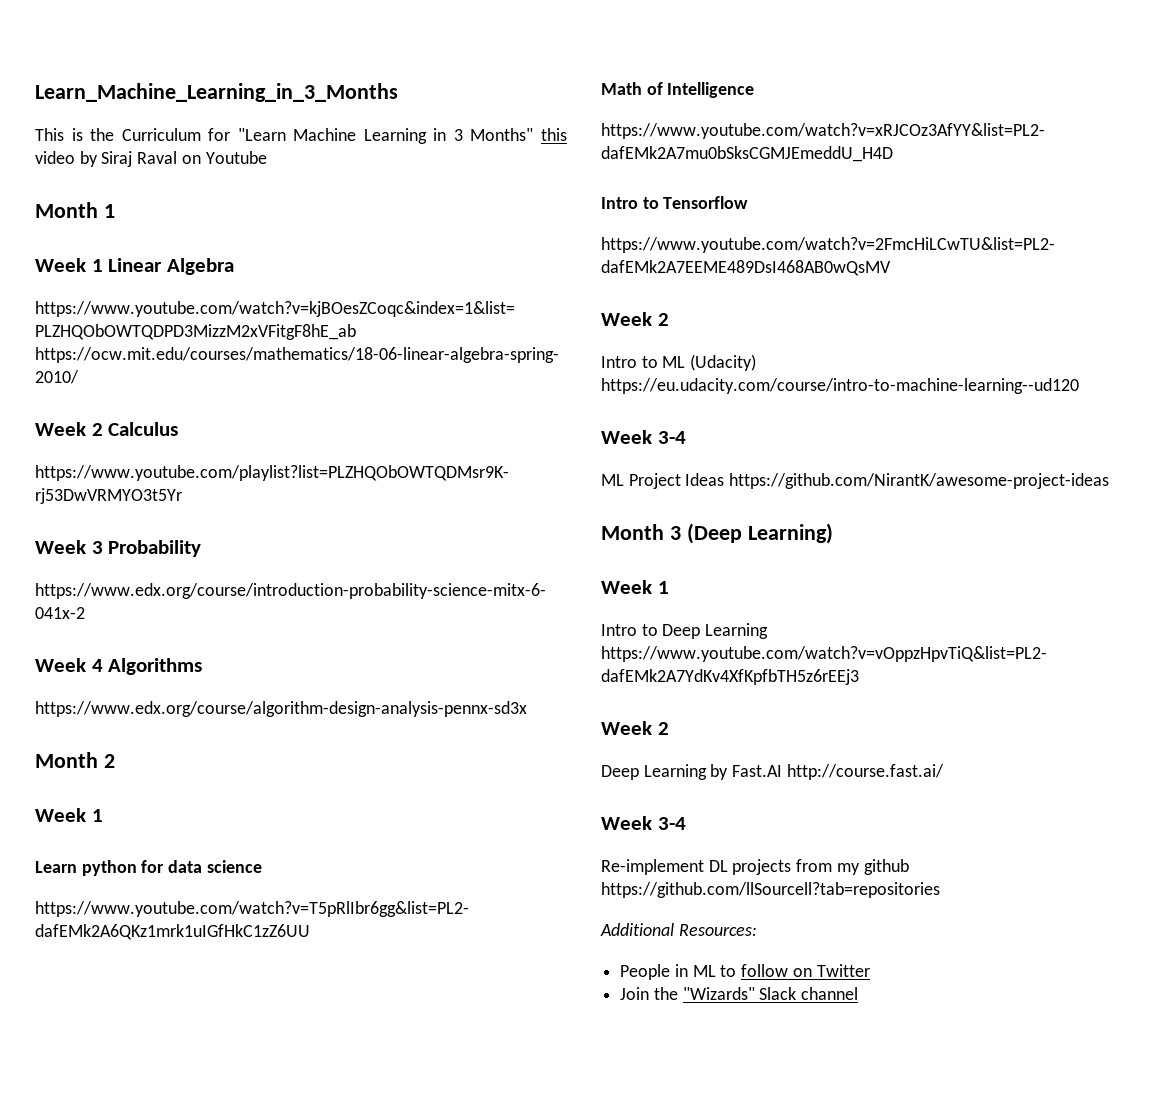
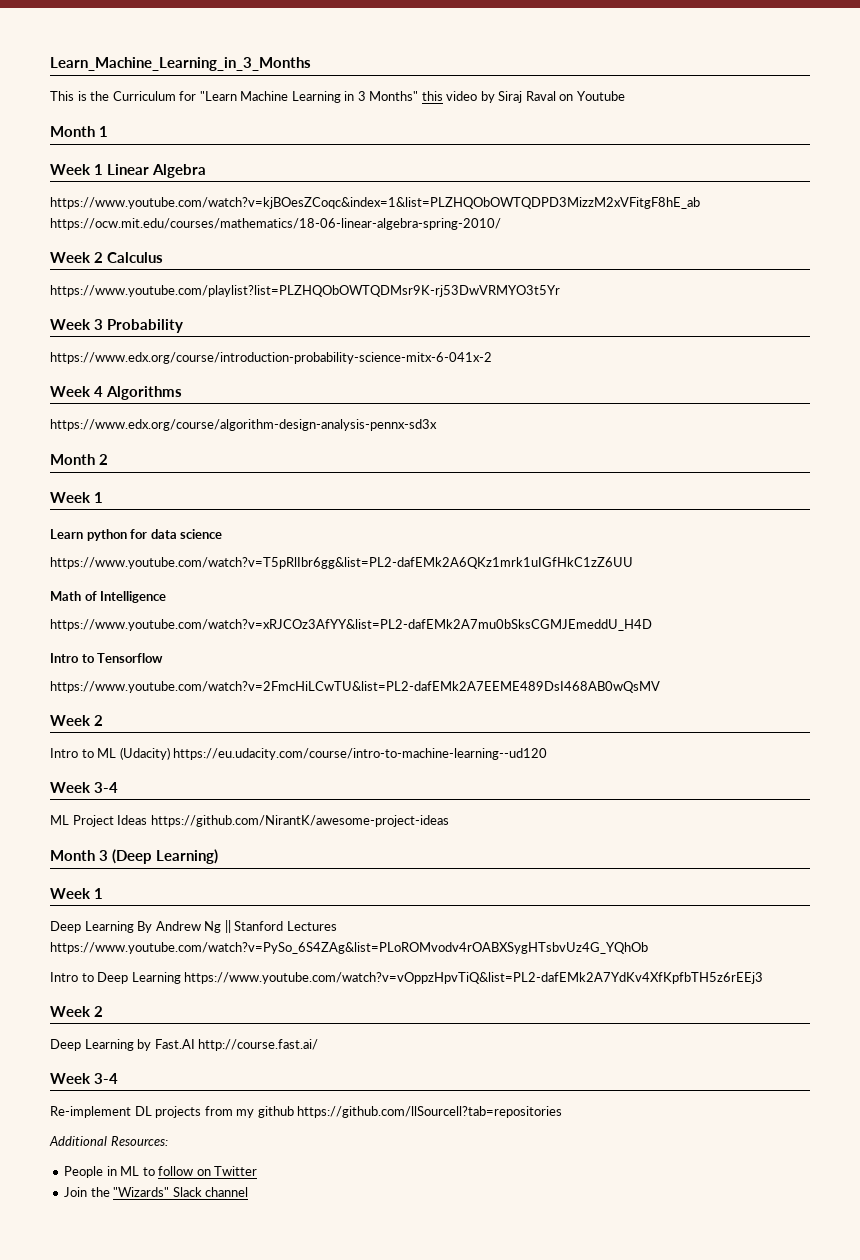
(669, 587) none -> [50,920,337,933] [50,942,648,954] // Deep Learning By Andrew Ng || Stanford Lectures https://www.youtube.com/watch?v=PySo_6S4ZAg&list=PLoROMvodv4rOABXSygHTsbvUz4G_YQhOb

